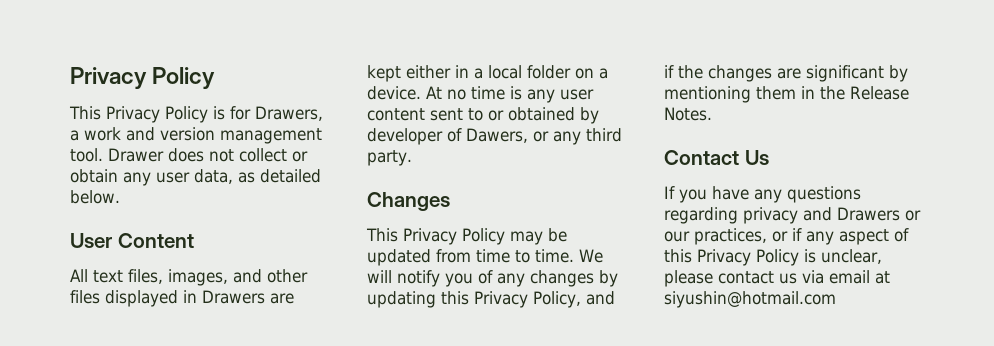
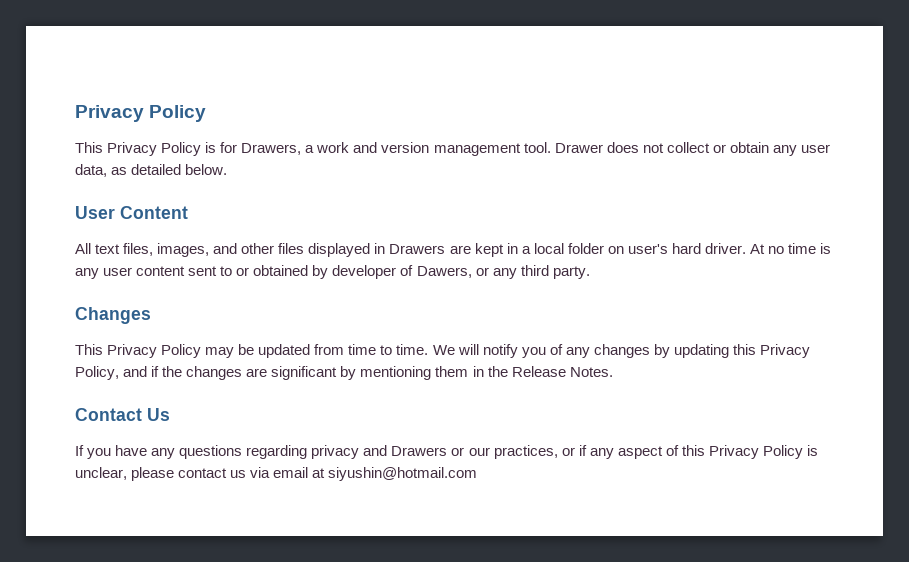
[406,65,451,79] either -> (504, 250) none
[599,68,608,79] [367,86,421,100] a device. -> [627,243,746,254] user's hard driver.

